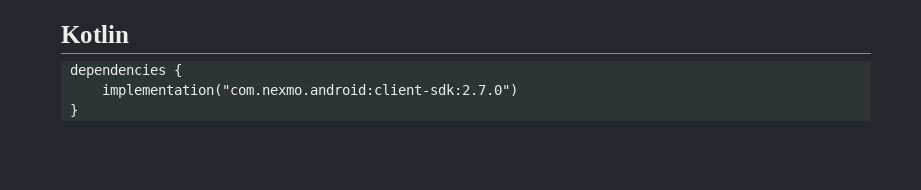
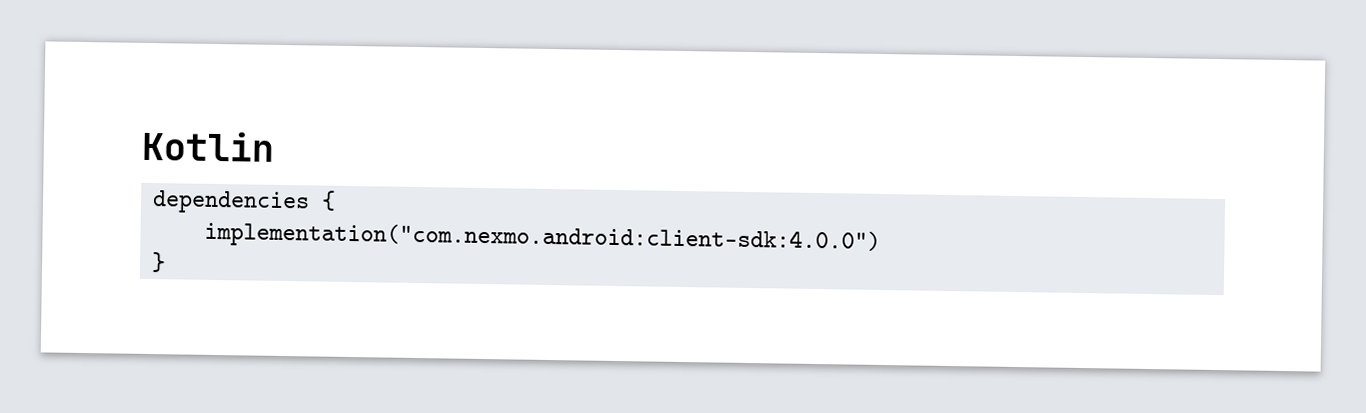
[102,84,518,98] implementation("com.nexmo.android:client-sdk:2.7.0") -> [204,221,882,255] implementation("com.nexmo.android:client-sdk:4.0.0")

